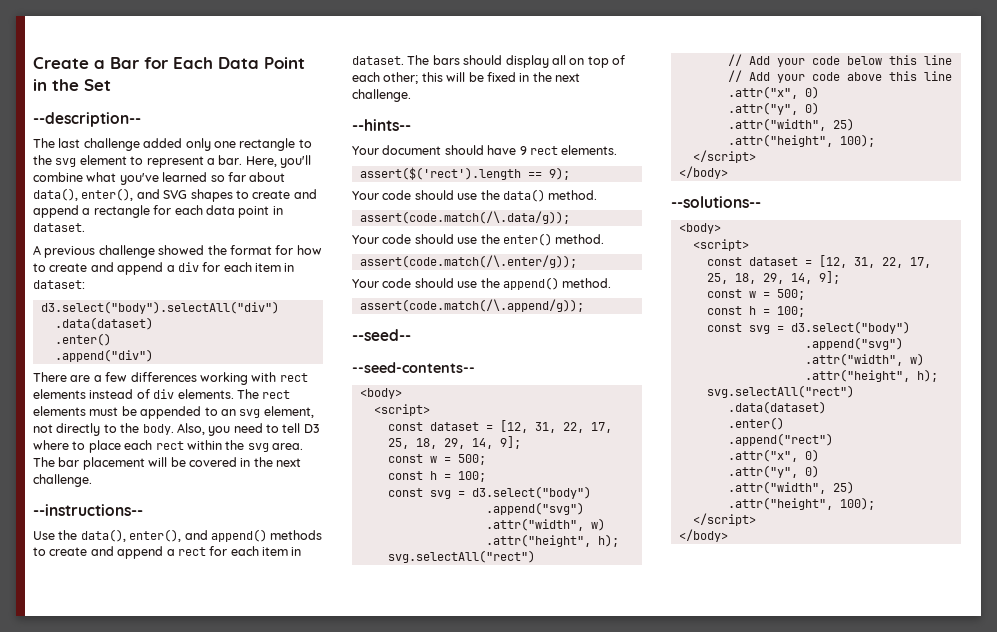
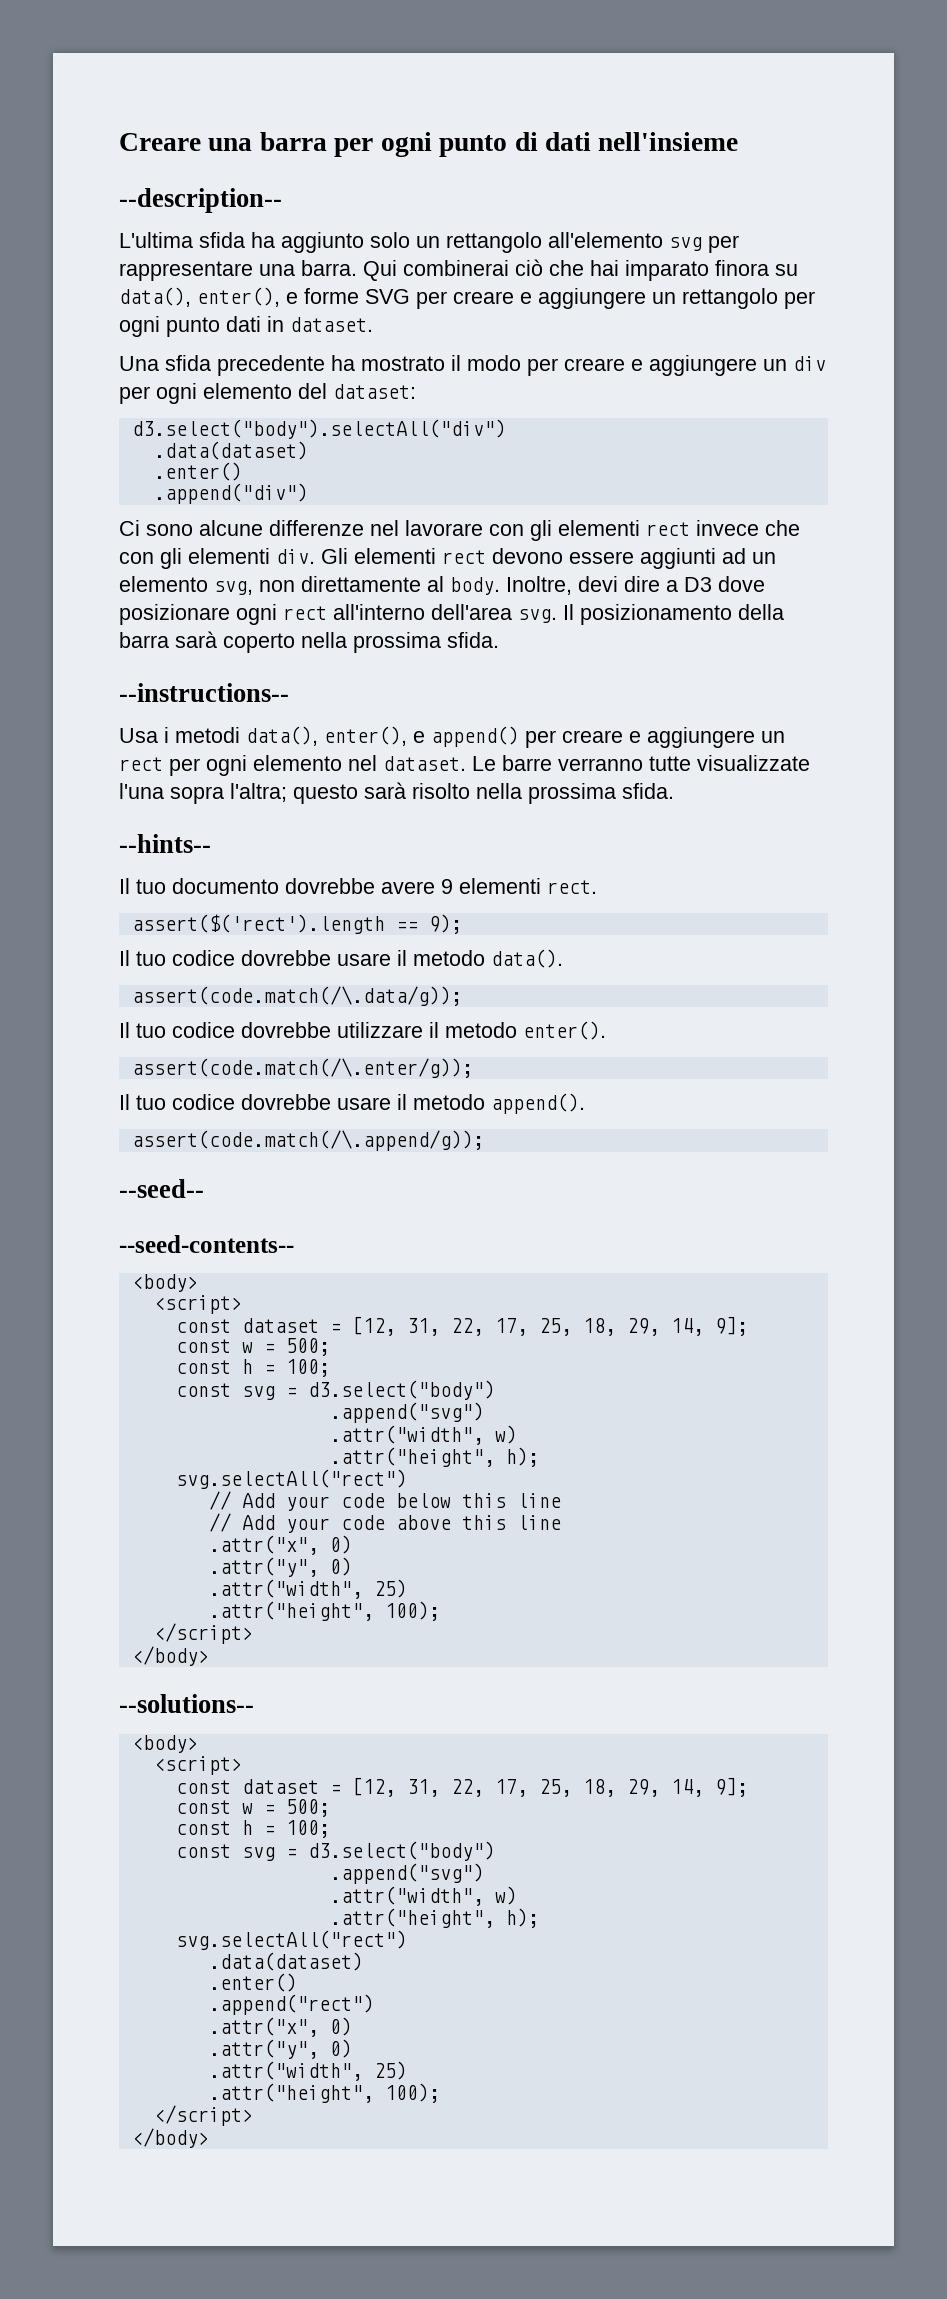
[33,57,305,69] [33,79,111,91] [33,112,141,127] [33,138,312,151] [33,155,311,168] [33,172,286,185] [33,188,317,202] [33,205,283,218] [33,223,85,232] [33,245,322,258] [33,262,295,275] Create a Bar for Each Data Point in the Set // --description-- // The last challenge added only one rectangle to the svg element to represent a bar. Here, you'll combine what you've learned so far about data(), enter(), and SVG shapes to create and append a rectangle for each data point in dataset. // A previous challenge showed the format for how to create and append a div for each item in -> [119,132,739,157] [119,188,282,213] [119,232,739,253] [119,259,798,281] [119,287,815,309] [119,316,373,337] [119,355,826,376] [119,383,327,404] Creare una barra per ogni punto di dati nell'insieme // --description-- // L'ultima sfida ha aggiunto solo un rettangolo all'elemento svg per rappresentare una barra. Qui combinerai ciò che hai imparato finora su data(), enter(), e forme SVG per creare e aggiungere un rettangolo per ogni punto dati in dataset. // Una sfida precedente ha mostrato il modo per creare e aggiungere un div per ogni elemento del
[33,372,308,385] [33,389,291,399] [33,406,314,419] [33,423,320,436] [33,440,303,453] [33,457,301,470] [33,474,92,487] [33,504,143,516] [33,529,323,542] [33,546,302,559] [352,55,625,68] [352,72,580,84] [352,89,411,102] [352,119,411,131] [352,145,618,155] [359,167,570,180] [352,189,598,202] [359,211,570,224] [352,233,605,246] [359,255,577,268] [352,277,612,290] There are a few differences working with rect elements instead of div elements. The rect elements must be appended to an svg element, not directly to the body. Also, you need to tell D3 where to place each rect within the svg area. The bar placement will be covered in the next challenge. // --instructions-- // Use the data(), enter(), and append() methods to create and append a rect for each item in dataset. The bars should display all on top of each other; this will be fixed in the next challenge. // --hints-- // Your document should have 9 rect elements. // assert($('rect').length == 9); // Your code should use the data() method. // assert(code.match(/\.data/g)); // Your code should use the enter() method. // assert(code.match(/\.enter/g)); // Your code should use the append() method. -> [119,520,800,541] [119,548,776,569] [119,576,765,595] [119,604,784,625] [119,631,499,653] [119,683,289,702] [119,726,785,748] [119,755,810,776] [119,782,674,804] [119,834,211,853] [119,878,597,894] [131,914,462,934] [119,949,563,968] [131,986,462,1006] [119,1021,606,1040] [131,1058,473,1078] [119,1093,585,1114] Ci sono alcune differenze nel lavorare con gli elementi rect invece che con gli elementi div. Gli elementi rect devono essere aggiunti ad un elemento svg, non direttamente al body. Inoltre, devi dire a D3 dove posizionare ogni rect all'interno dell'area svg. Il posizionamento della barra sarà coperto nella prossima sfida. // --instructions-- // Usa i metodi data(), enter(), e append() per creare e aggiungere un rect per ogni elemento nel dataset. Le barre verranno tutte visualizzate l'una sopra l'altra; questo sarà risolto nella prossima sfida. // --hints-- // Il tuo documento dovrebbe avere 9 elementi rect. // assert($('rect').length == 9); // Il tuo codice dovrebbe usare il metodo data(). // assert(code.match(/\.data/g)); // Il tuo codice dovrebbe utilizzare il metodo enter(). // assert(code.match(/\.enter/g)); // Il tuo codice dovrebbe usare il metodo append().

